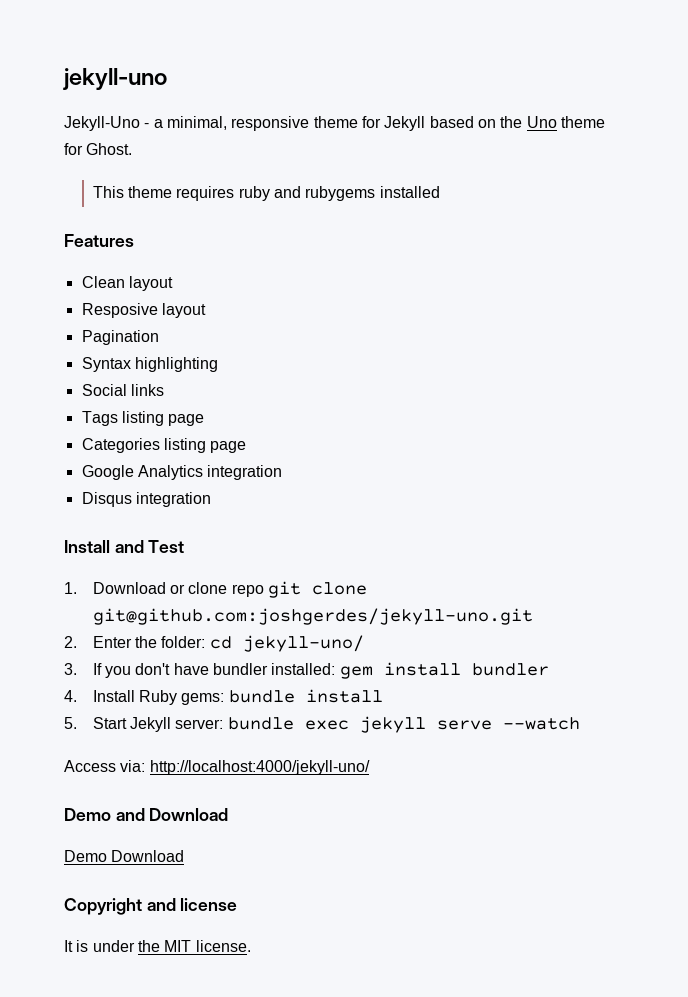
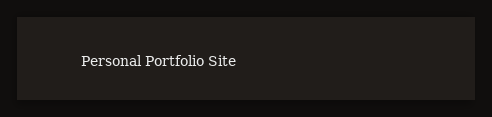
[63,68,167,90] [64,116,605,131] [64,143,133,155] [92,186,440,201] [64,234,134,247] [81,276,173,291] [81,303,206,318] [81,330,159,345] [81,357,218,372] [81,384,164,396] [81,411,205,426] [81,438,247,453] [81,465,283,480] [81,492,211,507] [64,540,185,553] [64,581,368,598] [92,608,533,625] [64,635,364,652] [64,662,549,679] [64,689,383,705] [64,716,580,733] [64,760,370,775] [64,808,229,821] [64,850,185,862] [64,898,238,915] [64,940,251,952] jekyll-uno // Jekyll-Uno - a minimal, responsive theme for Jekyll based on the Uno theme for Ghost. // This theme requires ruby and rubygems installed // Features // Clean layout // Resposive layout // Pagination // Syntax highlighting // Social links // Tags listing page // Categories listing page // Google Analytics integration // Disqus integration // Install and Test // 1. Download or clone repo git clone git@github.com:joshgerdes/jekyll-uno.git // 2. Enter the folder: cd jekyll-uno/ // 3. If you don't have bundler installed: gem install bundler // 4. Install Ruby gems: bundle install // 5. Start Jekyll server: bundle exec jekyll serve --watch // Access via: http://localhost:4000/jekyll-uno/ // Demo and Download // Demo Download // Copyright and license // It is under the MIT license. -> [81,55,236,66] Personal Portfolio Site

